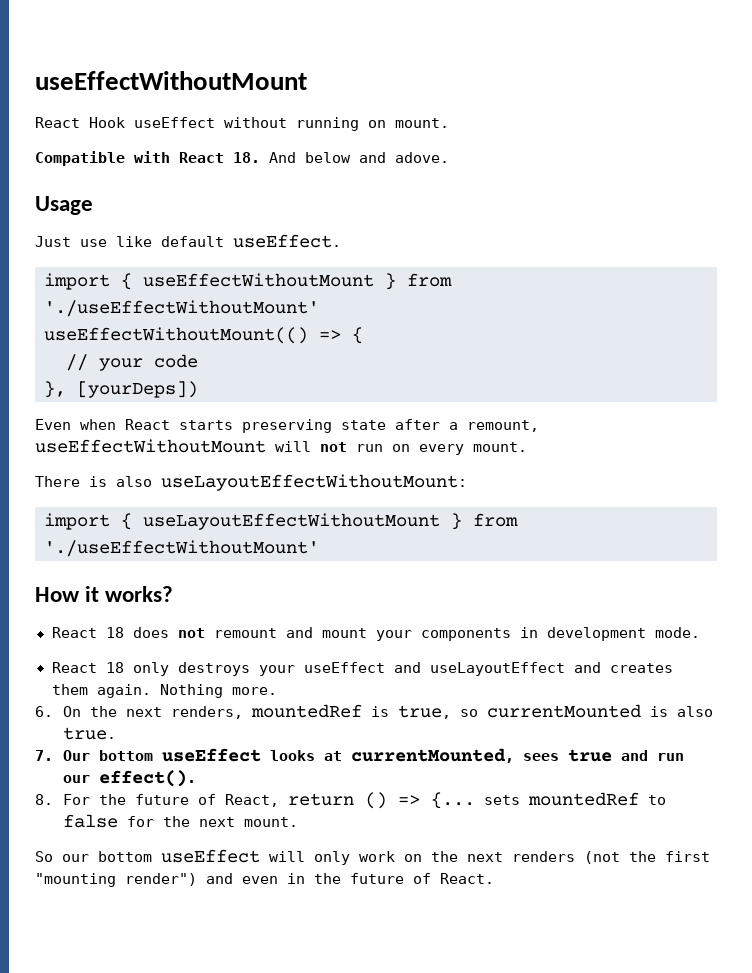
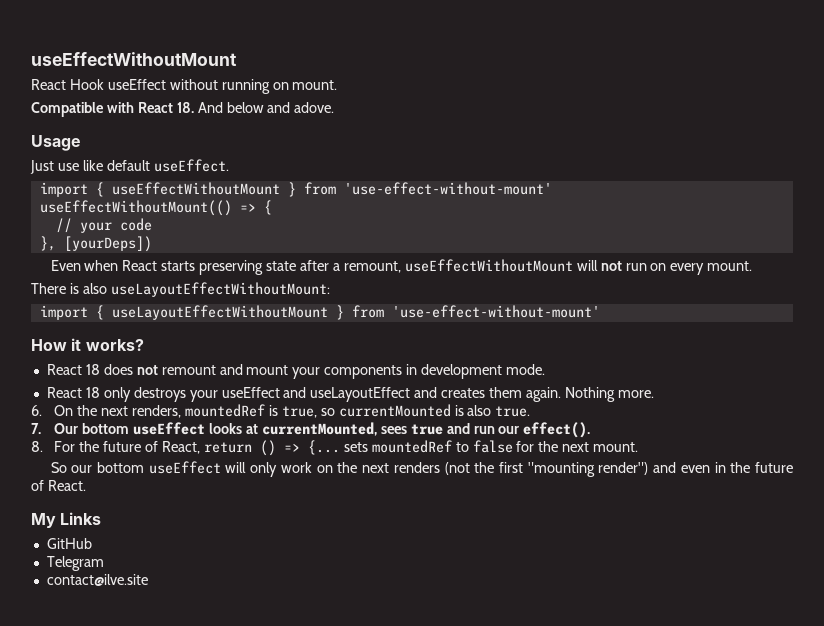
[44,300,319,317] './useEffectWithoutMount' -> [343,182,552,195] 'use-effect-without-mount'
[44,540,319,557] './useEffectWithoutMount' -> [391,305,600,318] 'use-effect-without-mount'
(494, 878) none -> [31,512,102,528] [46,538,92,549] [46,556,104,571] [46,574,148,586] // My Links // GitHub // Telegram // contact@ilve.site

